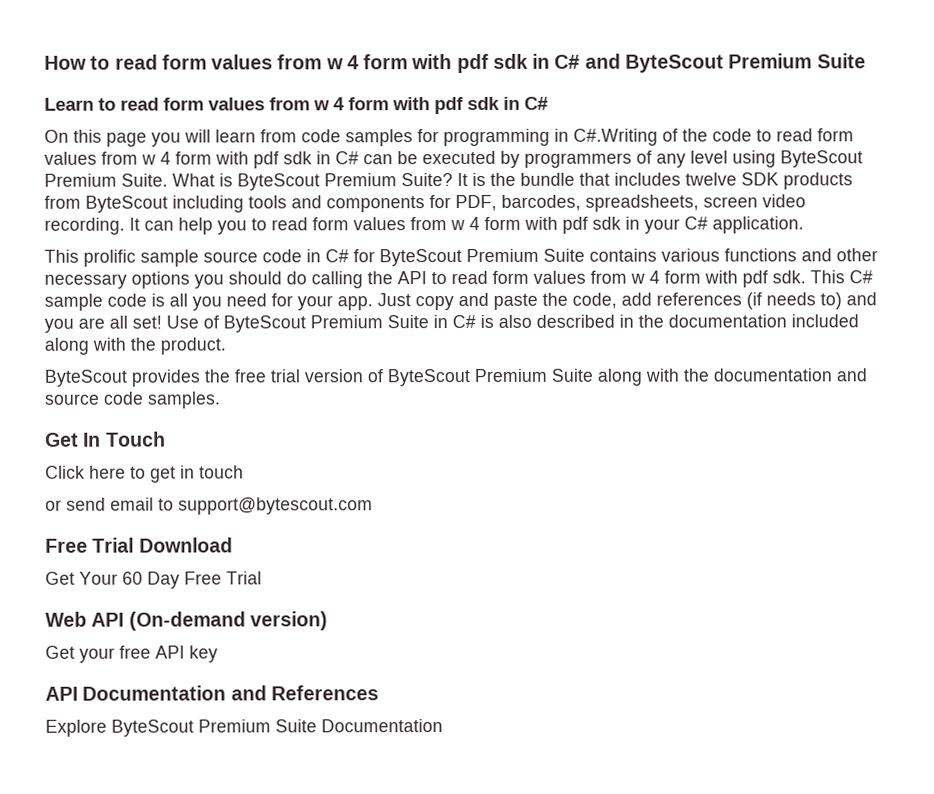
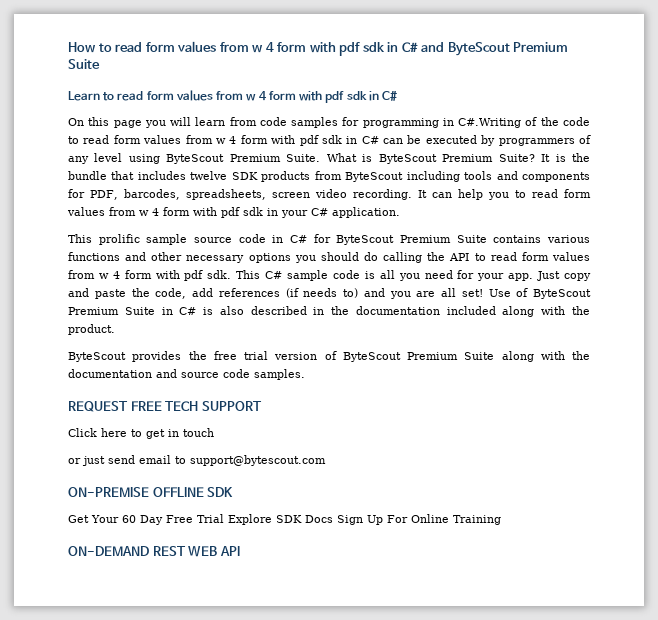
[45,431,166,447] Get In Touch -> [68,401,262,412] REQUEST FREE TECH SUPPORT
(62, 505) none -> [82,456,105,466] just
[45,537,233,553] Free Trial Download -> [68,487,234,497] ON-PREMISE OFFLINE SDK
[45,611,328,631] [45,645,218,663] [45,685,379,701] [45,719,443,737] // Web API (On-demand version) // Get your free API key // API Documentation and References // Explore ByteScout Premium Suite Documentation -> [228,514,501,525] [68,546,240,557] Explore SDK Docs Sign Up For Online Training // ON-DEMAND REST WEB API

